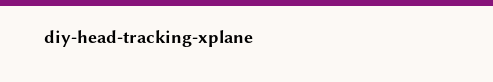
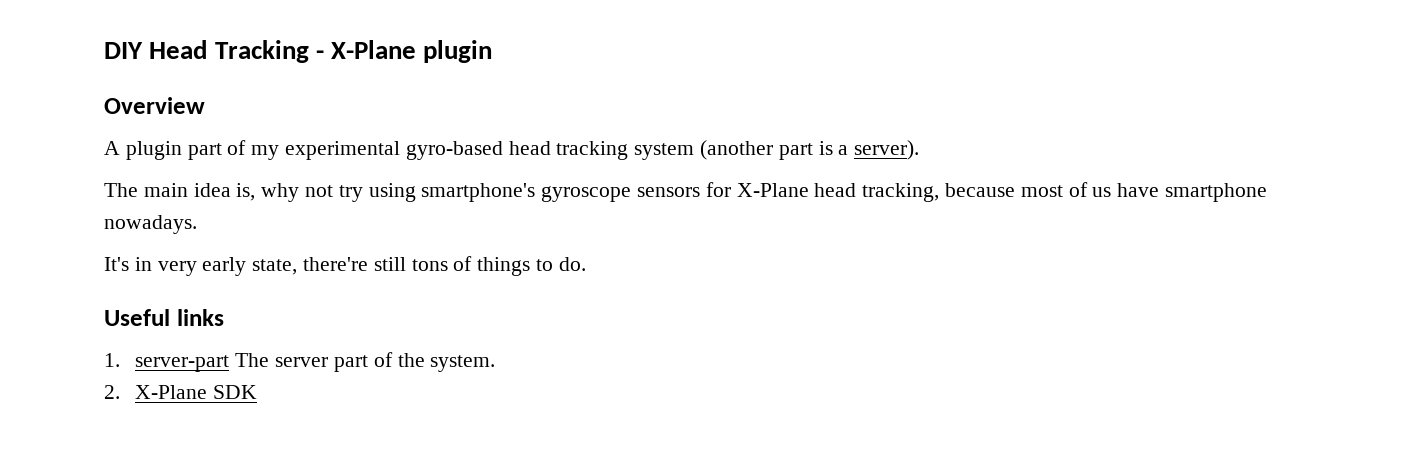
[44,30,253,47] diy-head-tracking-xplane -> [104,40,493,63] [104,97,205,114] [104,140,920,160] [104,182,1268,202] [104,215,197,234] [104,256,586,276] [104,309,224,326] [104,352,496,372] [104,385,258,399] DIY Head Tracking - X-Plane plugin // Overview // A plugin part of my experimental gyro-based head tracking system (another part is a server). // The main idea is, why not try using smartphone's gyroscope sensors for X-Plane head tracking, because most of us have smartphone nowadays. // It's in very early state, there're still tons of things to do. // Useful links // 1. server-part The server part of the system. // 2. X-Plane SDK

